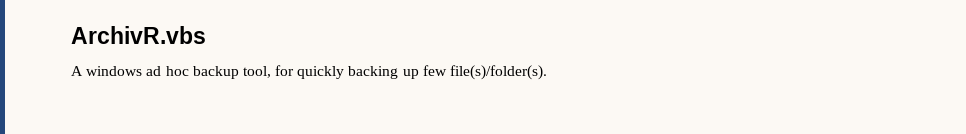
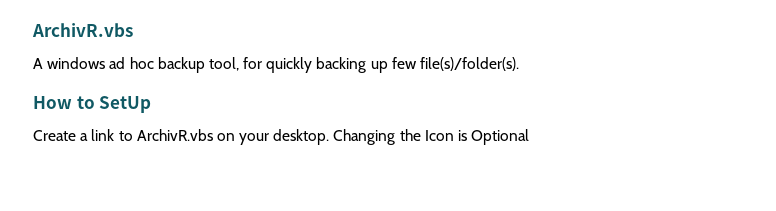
(548, 72) none -> [33,96,152,113] [33,129,530,145] // How to SetUp // Create a link to ArchivR.vbs on your desktop. Changing the Icon is Optional

